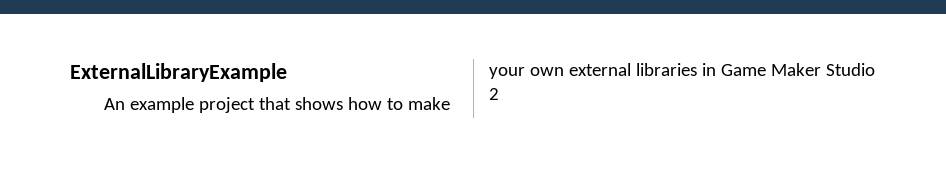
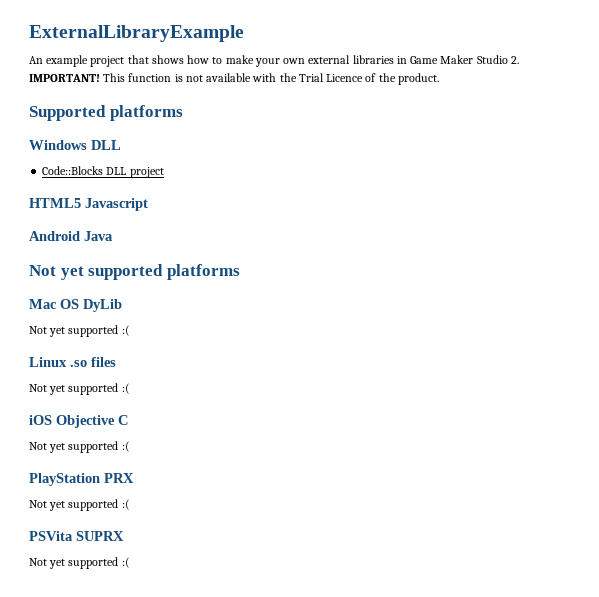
[489,88,499,100] 2 -> [510,56,519,64] [29,73,439,85] [29,105,183,121] [29,140,121,150] [42,166,164,178] [29,198,148,211] [29,231,113,241] [29,264,240,280] [29,299,122,312] [29,325,130,337] [29,357,116,367] [29,383,130,395] [29,415,128,428] [29,441,130,453] [29,473,134,486] [29,499,130,511] [29,531,124,541] [29,557,130,569] 2. IMPORTANT! This function is not available with the Trial Licence of the product. // Supported platforms // Windows DLL // Code::Blocks DLL project // HTML5 Javascript // Android Java // Not yet supported platforms // Mac OS DyLib // Not yet supported :( // Linux .so files // Not yet supported :( // iOS Objective C // Not yet supported :( // PlayStation PRX // Not yet supported :( // PSVita SUPRX // Not yet supported :(

